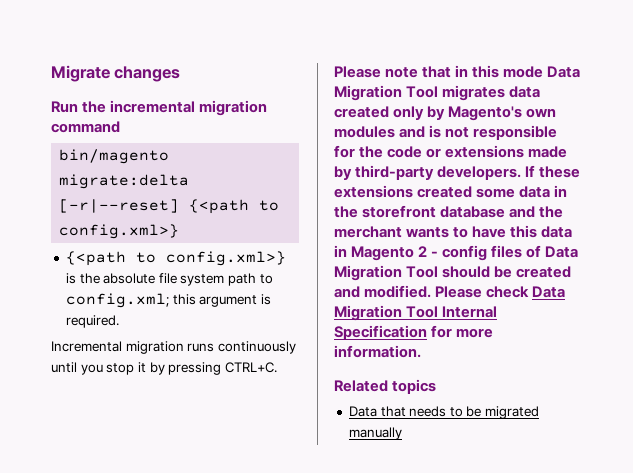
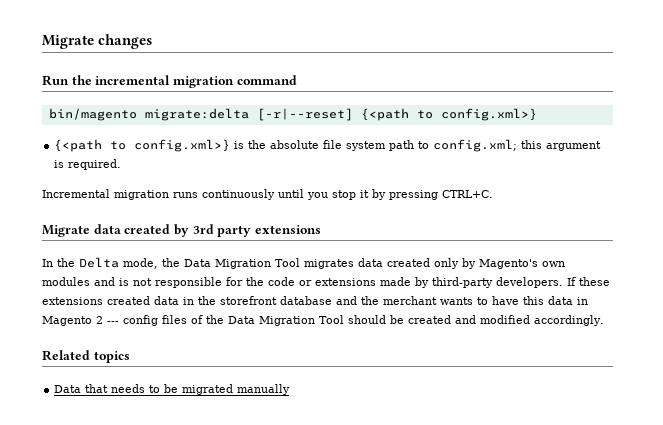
[334,65,544,78] Please note that in this mode -> [42,224,321,237] [42,257,180,269] Migrate data created by 3rd party extensions // In the Delta mode, the
[476,188,516,198] some -> (150, 300) none
[431,251,439,257] - -> [107,321,119,324] ---
(542, 251) none -> [206,315,224,324] the
[364,285,566,298] [334,305,498,321] [334,325,494,340] [334,345,421,358] modified. Please check Data Migration Tool Internal Specification for more information. -> [480,315,604,326] modified accordingly.

